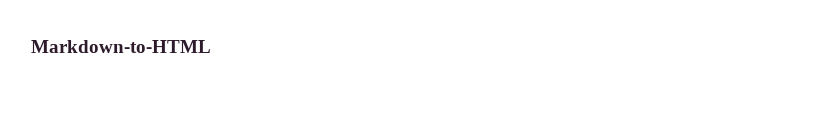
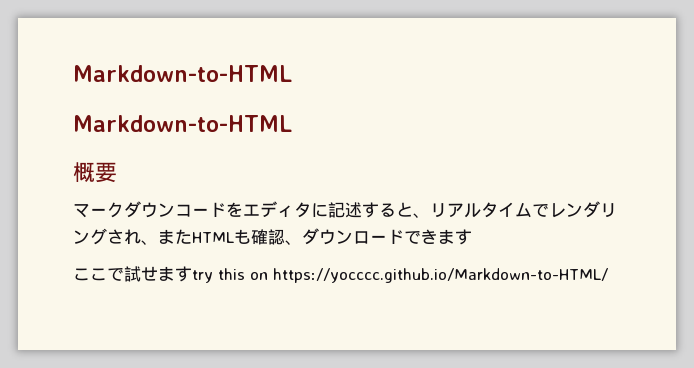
[31,40,211,53] Markdown-to-HTML -> [73,65,292,82] [73,115,292,132] [73,162,117,183] [73,201,617,218] [73,228,472,245] [73,266,608,283] Markdown-to-HTML // Markdown-to-HTML // 概要 // マークダウンコードをエディタに記述すると、リアルタイムでレンダリングされ、またHTMLも確認、ダウンロードできます // ここで試せますtry this on https://yocccc.github.io/Markdown-to-HTML/

